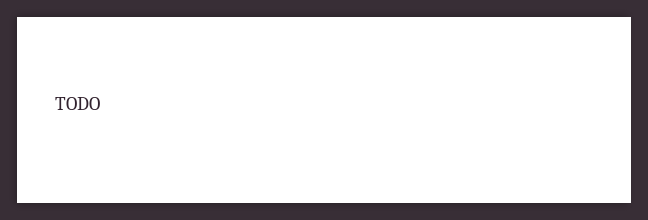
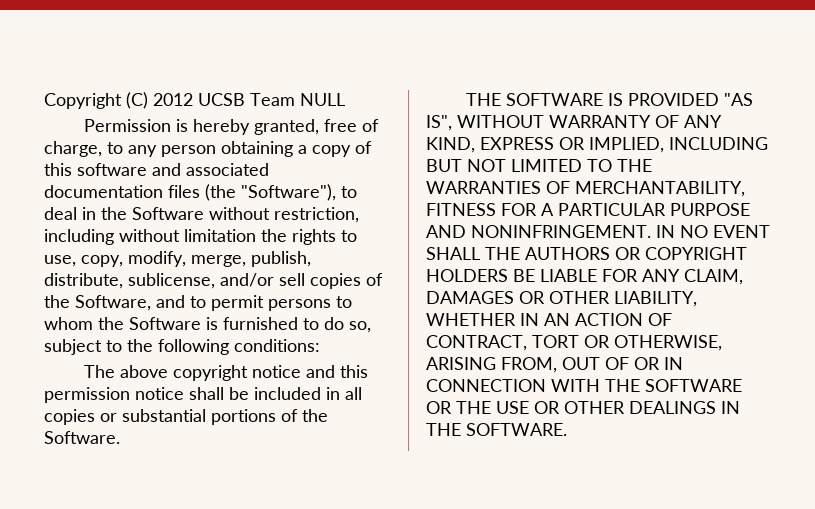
[55,97,100,110] TODO -> [44,92,345,109] [84,119,380,135] [44,141,372,157] [44,163,269,176] [44,184,357,201] [44,207,359,223] [44,229,357,245] [44,251,311,267] [44,273,383,289] [44,295,352,311] [44,317,371,333] [44,339,320,355] [84,365,369,381] [44,387,362,403] [44,409,328,425] [44,431,120,444] [466,93,754,106] [426,115,722,131] [426,137,768,153] [426,159,652,172] [426,181,745,197] [426,203,750,216] [426,225,770,238] [426,247,747,260] [426,269,743,285] [426,291,697,307] [426,313,672,326] [426,335,722,351] [426,357,683,373] [426,379,742,392] [426,401,740,414] [426,423,567,436] Copyright (C) 2012 UCSB Team NULL // Permission is hereby granted, free of charge, to any person obtaining a copy of this software and associated documentation files (the "Software"), to deal in the Software without restriction, including without limitation the rights to use, copy, modify, merge, publish, distribute, sublicense, and/or sell copies of the Software, and to permit persons to whom the Software is furnished to do so, subject to the following conditions: // The above copyright notice and this permission notice shall be included in all copies or substantial portions of the Software. // THE SOFTWARE IS PROVIDED "AS IS", WITHOUT WARRANTY OF ANY KIND, EXPRESS OR IMPLIED, INCLUDING BUT NOT LIMITED TO THE WARRANTIES OF MERCHANTABILITY, FITNESS FOR A PARTICULAR PURPOSE AND NONINFRINGEMENT. IN NO EVENT SHALL THE AUTHORS OR COPYRIGHT HOLDERS BE LIABLE FOR ANY CLAIM, DAMAGES OR OTHER LIABILITY, WHETHER IN AN ACTION OF CONTRACT, TORT OR OTHERWISE, ARISING FROM, OUT OF OR IN CONNECTION WITH THE SOFTWARE OR THE USE OR OTHER DEALINGS IN THE SOFTWARE.

